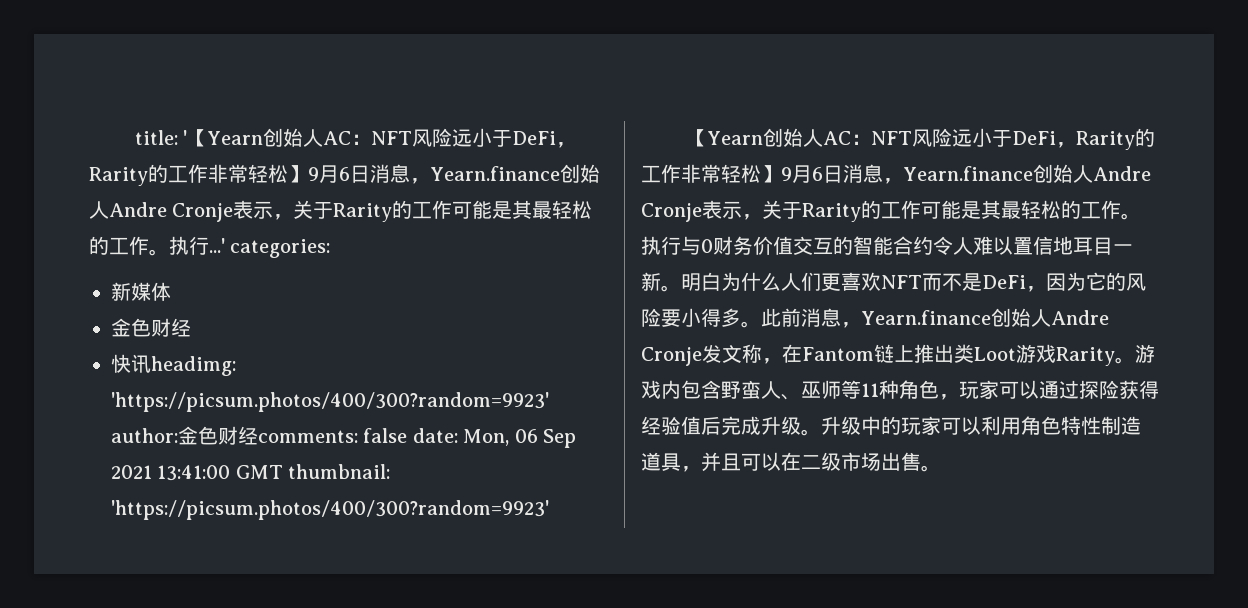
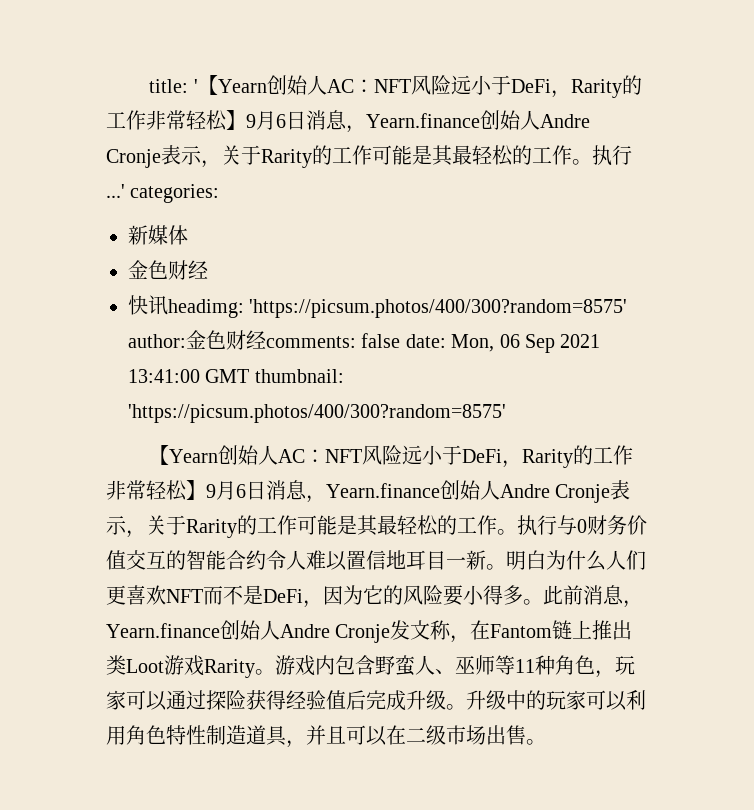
[111,392,549,412] 'https://picsum.photos/400/300?random=9923' -> [249,299,628,318] 'https://picsum.photos/400/300?random=8575'
[111,500,549,520] 'https://picsum.photos/400/300?random=9923' -> [128,404,506,423] 'https://picsum.photos/400/300?random=8575'

